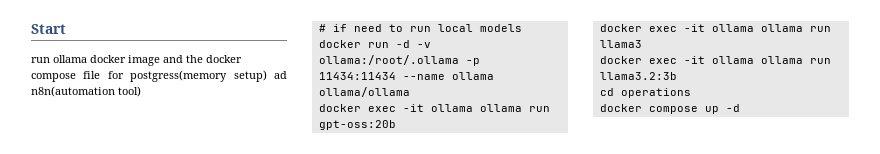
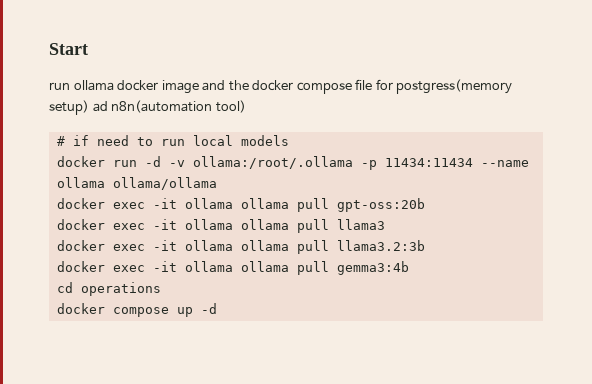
[528,106,550,112] run -> [296,198,329,212] pull
[809,26,831,32] run -> [296,219,329,233] pull
[809,58,831,64] run -> [296,240,329,254] pull
(677, 76) none -> [56,261,409,275] // docker exec -it ollama ollama pull gemma3:4b

